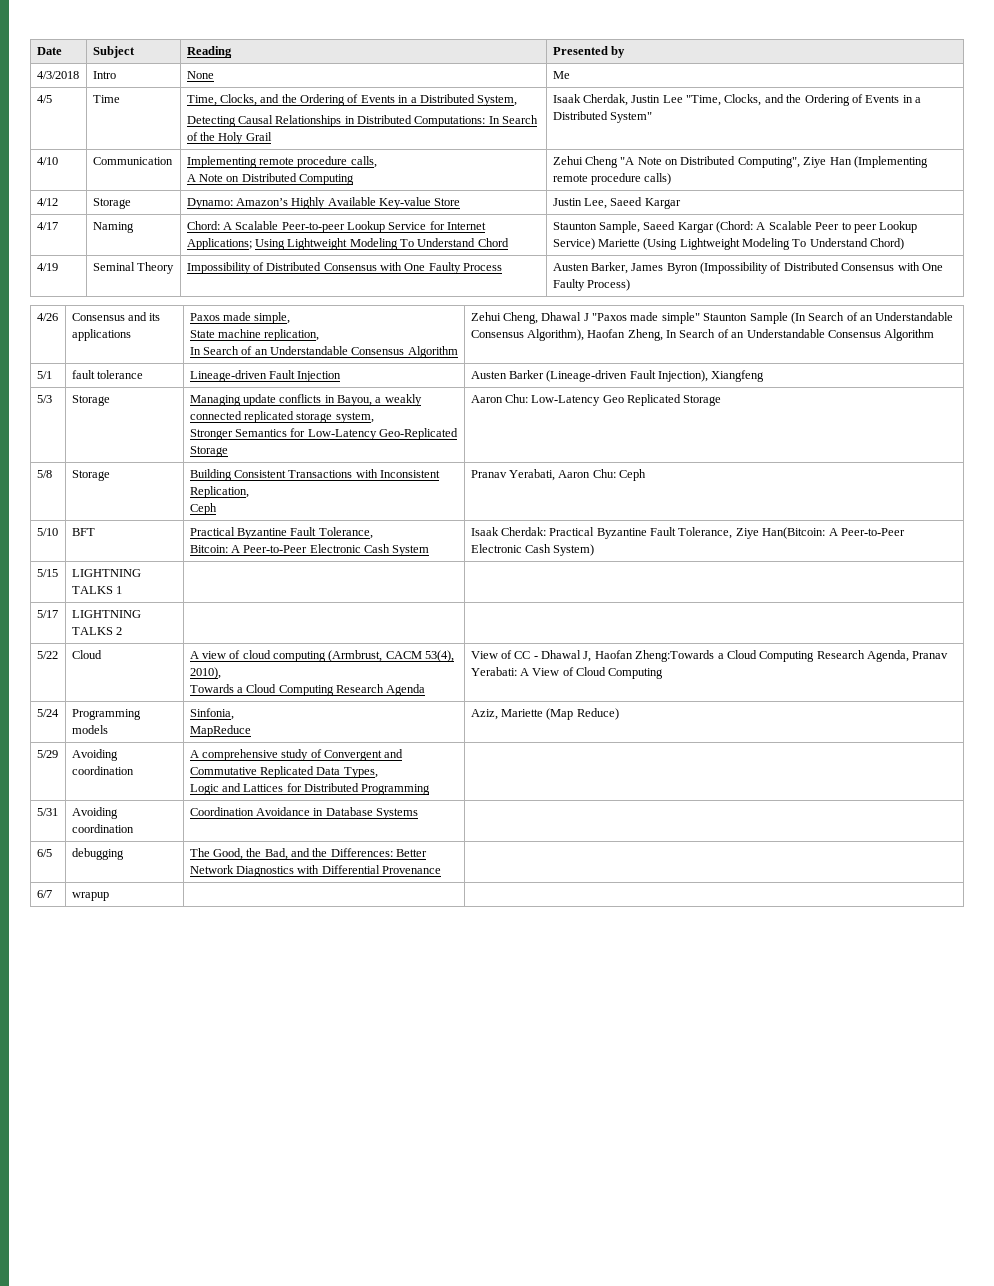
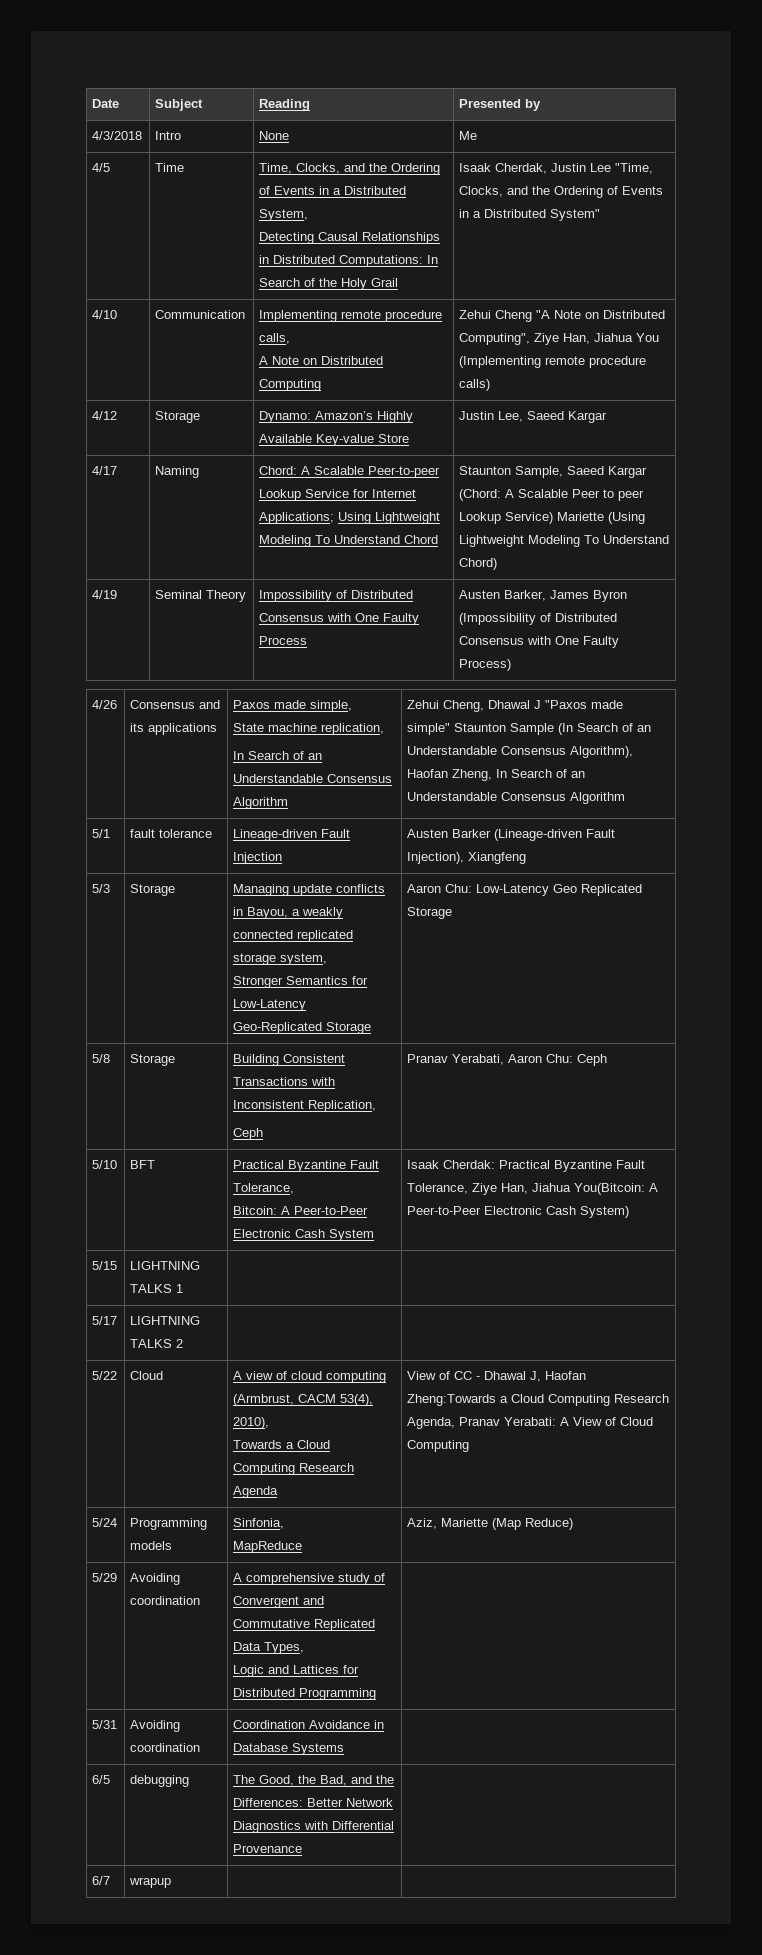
[829,157,852,165] Han -> [563,333,660,344] Han, Jiahua You
[762,527,826,539] Han(Bitcoin: -> [501,1183,646,1195] Han, Jiahua You(Bitcoin:

